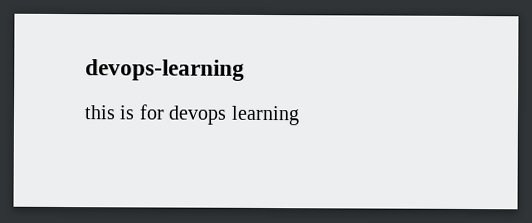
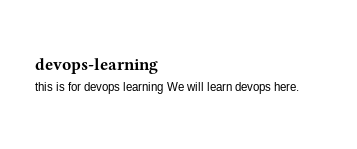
(300, 115) none -> [166,82,299,94] We will learn devops here.

